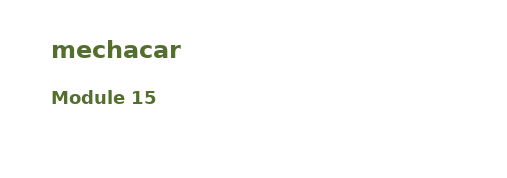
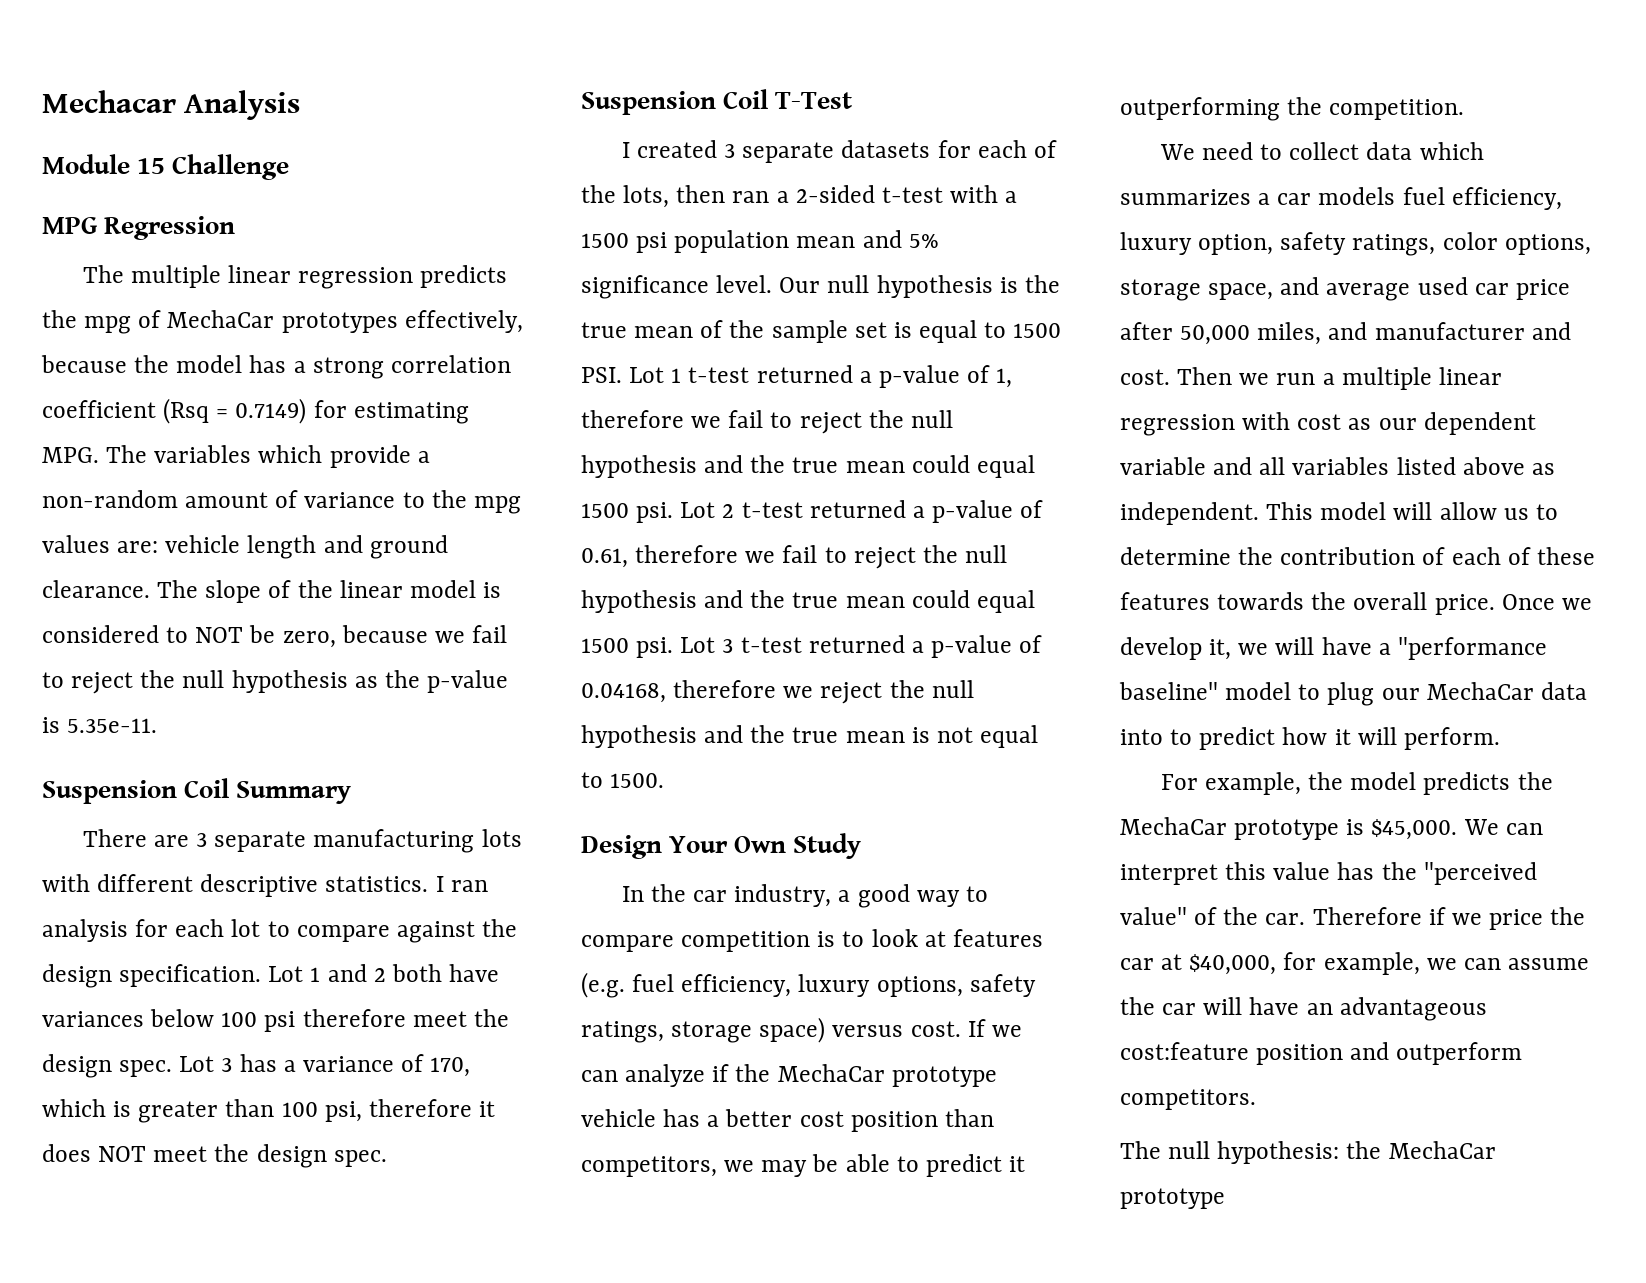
[51,40,181,58] mechacar -> [42,90,301,120] Mechacar Analysis
(157, 97) none -> [172,154,290,180] [42,216,236,240] [82,265,508,289] [42,310,523,334] [41,355,511,379] [42,398,469,424] [42,445,430,468] [42,490,521,514] [42,535,448,559] [42,580,502,603] [42,625,508,648] [42,670,509,694] [42,717,158,733] [42,778,352,804] [82,829,522,853] [42,874,488,897] [42,919,518,943] [42,964,500,988] [42,1009,509,1032] [42,1054,471,1078] [42,1099,496,1123] [42,1144,387,1168] [581,89,853,115] [621,140,1057,163] [581,185,1018,208] [581,230,939,253] [581,275,1060,299] [581,320,1062,343] [581,365,1013,388] [581,410,953,434] [581,455,1035,478] [581,500,1044,523] [581,545,1008,569] [581,590,1035,613] [581,635,1043,658] [581,680,974,704] [581,725,1039,748] [581,772,665,788] [581,833,862,859] [621,884,988,908] [581,929,1043,952] [581,972,1036,998] [581,1017,1022,1043] [581,1064,997,1087] [581,1109,994,1132] [581,1154,1026,1177] [1120,97,1465,121] [1159,142,1484,160] [1120,187,1562,210] [1120,232,1591,256] [1120,277,1570,301] [1120,322,1571,345] [1120,367,1502,390] [1120,412,1536,436] [1120,457,1555,475] [1120,502,1558,525] [1120,547,1595,565] [1120,592,1592,615] [1120,637,1547,660] [1119,682,1587,706] [1120,727,1500,750] [1160,772,1553,795] [1120,817,1543,840] [1120,862,1537,885] [1120,907,1586,930] [1120,952,1590,975] [1120,997,1487,1021] [1120,1042,1523,1065] [1120,1089,1256,1110] [1120,1141,1496,1164] [1120,1188,1225,1209] Challenge // MPG Regression // The multiple linear regression predicts the mpg of MechaCar prototypes effectively, because the model has a strong correlation coefficient (Rsq = 0.7149) for estimating MPG. The variables which provide a non-random amount of variance to the mpg values are: vehicle length and ground clearance. The slope of the linear model is considered to NOT be zero, because we fail to reject the null hypothesis as the p-value is 5.35e-11. // Suspension Coil Summary // There are 3 separate manufacturing lots with different descriptive statistics. I ran analysis for each lot to compare against the design specification. Lot 1 and 2 both have variances below 100 psi therefore meet the design spec. Lot 3 has a variance of 170, which is greater than 100 psi, therefore it does NOT meet the design spec. // Suspension Coil T-Test // I created 3 separate datasets for each of the lots, then ran a 2-sided t-test with a 1500 psi population mean and 5% significance level. Our null hypothesis is the true mean of the sample set is equal to 1500 PSI. Lot 1 t-test returned a p-value of 1, therefore we fail to reject the null hypothesis and the true mean could equal 1500 psi. Lot 2 t-test returned a p-value of 0.61, therefore we fail to reject the null hypothesis and the true mean could equal 1500 psi. Lot 3 t-test returned a p-value of 0.04168, therefore we reject the null hypothesis and the true mean is not equal to 1500. // Design Your Own Study // In the car industry, a good way to compare competition is to look at features (e.g. fuel efficiency, luxury options, safety ratings, storage space) versus cost. If we can analyze if the MechaCar prototype vehicle has a better cost position than competitors, we may be able to predict it outperforming the competition. // We need to collect data which summarizes a car models fuel efficiency, luxury option, safety ratings, color options, storage space, and average used car price after 50,000 miles, and manufacturer and cost. Then we run a multiple linear regression with cost as our dependent variable and all variables listed above as independent. This model will allow us to determine the contribution of each of these features towards the overall price. Once we develop it, we will have a "performance baseline" model to plug our MechaCar data into to predict how it will perform. // For example, the model predicts the MechaCar prototype is $45,000. We can interpret this value has the "perceived value" of the car. Therefore if we price the car at $40,000, for example, we can assume the car will have an advantageous cost:feature position and outperform competitors. // The null hypothesis: the MechaCar prototype

